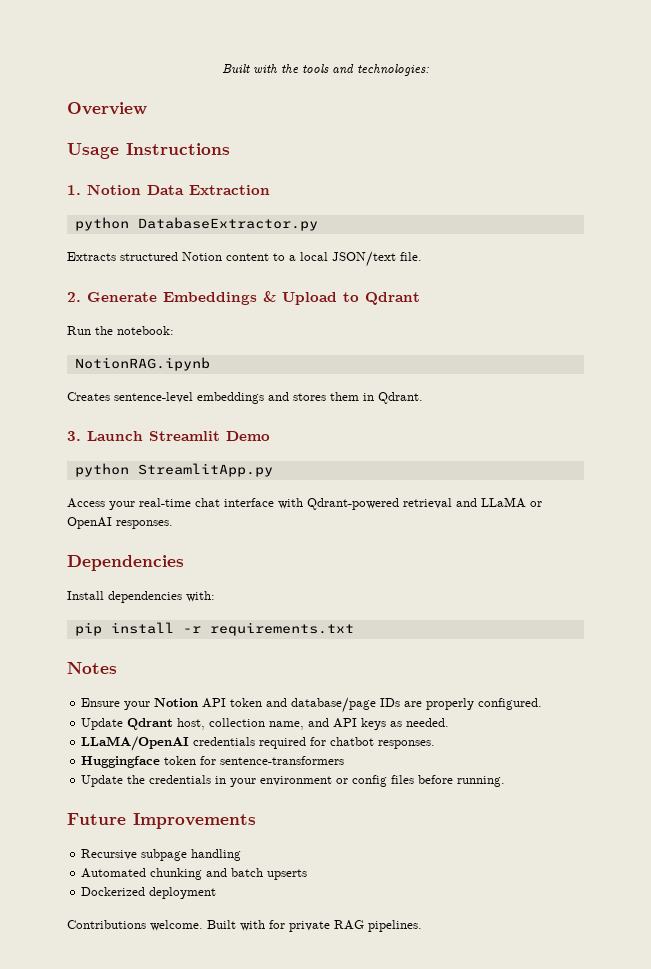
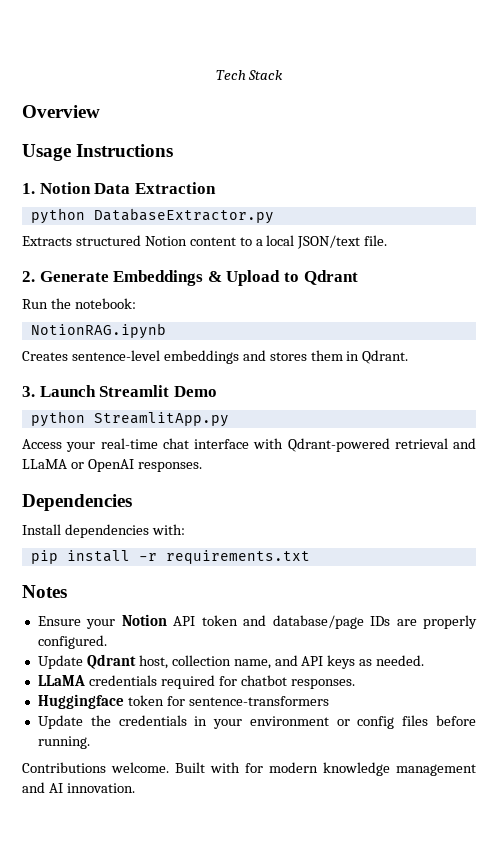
[222,64,429,76] Built with the tools and technologies: -> [215,70,284,80] Tech Stack
[81,736,190,751] LLaMA/OpenAI -> [37,675,85,686] LLaMA
[67,813,256,829] [81,849,242,861] [81,868,308,880] [81,887,217,899] // Future Improvements // Recursive subpage handling // Automated chunking and batch upserts // Dockerized deployment -> (90, 742) none
[289,920,422,932] private RAG pipelines. -> [269,762,476,776] [22,782,135,793] modern knowledge management and AI innovation.

